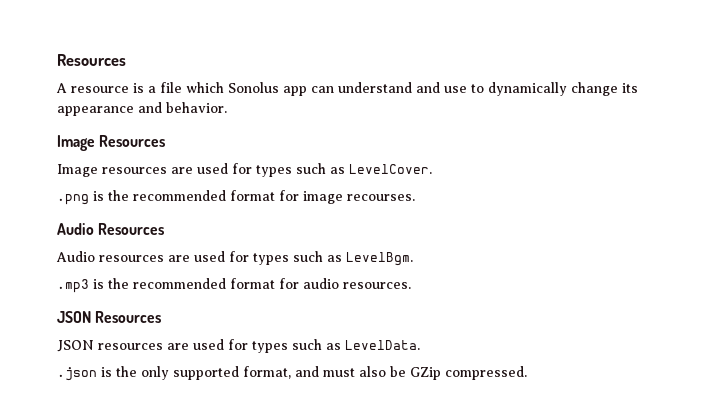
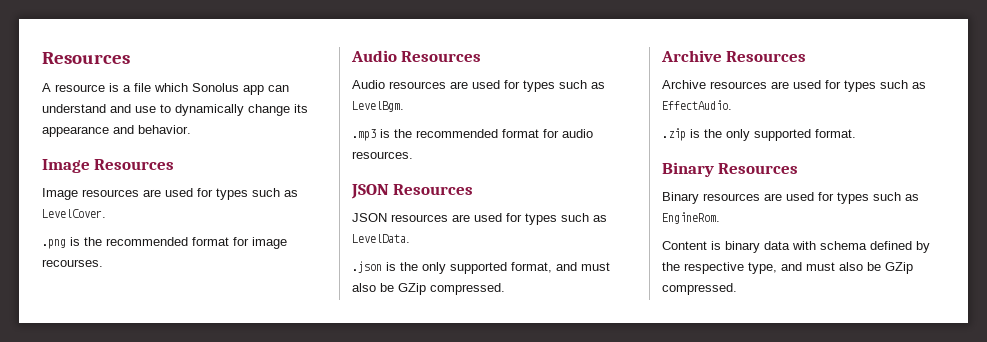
(527, 373) none -> [661,50,807,62] [662,80,926,92] [662,100,732,110] [662,128,856,141] [662,162,799,177] [662,192,919,204] [662,212,720,224] [662,241,930,253] [662,262,913,274] [662,283,737,295] // Archive Resources // Archive resources are used for types such as EffectAudio. // .zip is the only supported format. // Binary Resources // Binary resources are used for types such as EngineRom. // Content is binary data with schema defined by the respective type, and must also be GZip compressed.

